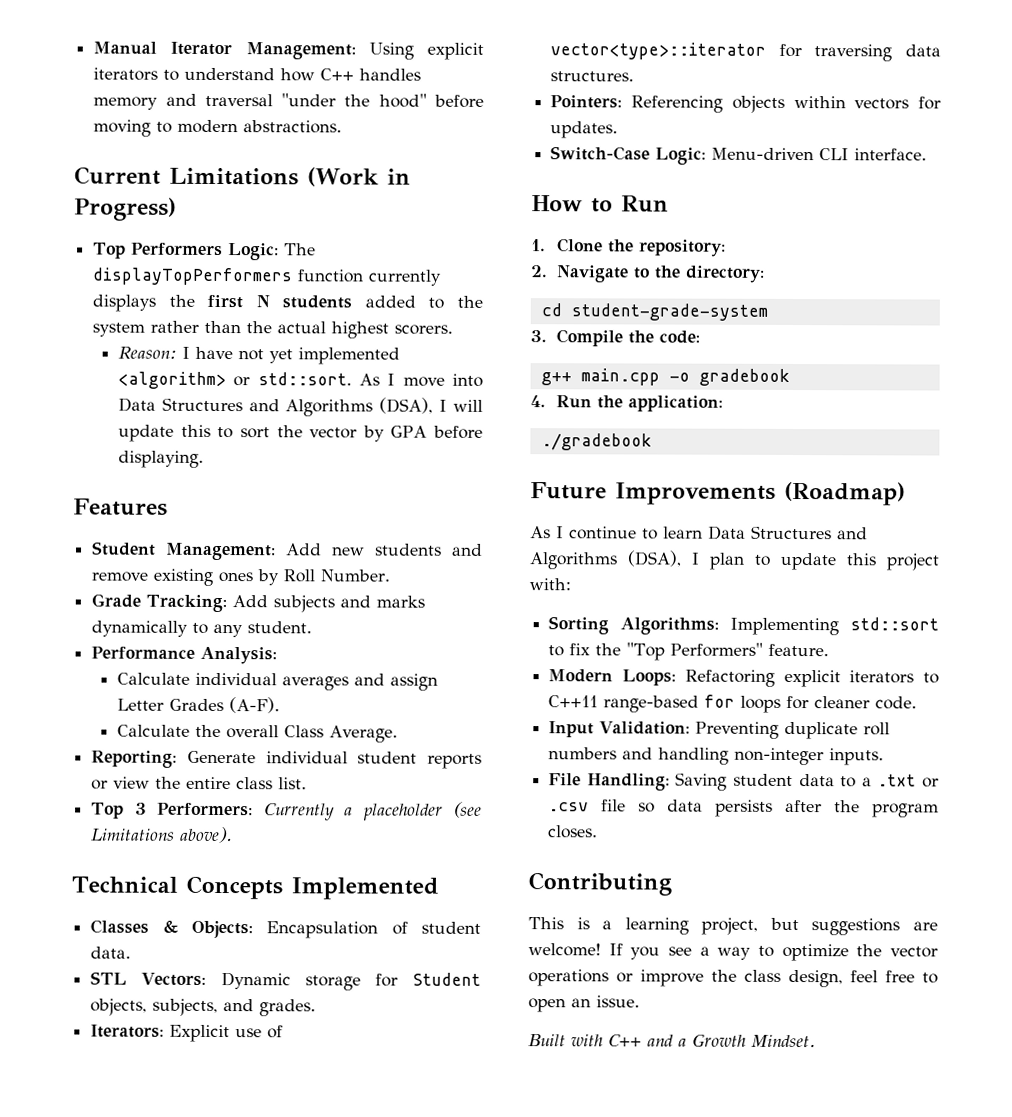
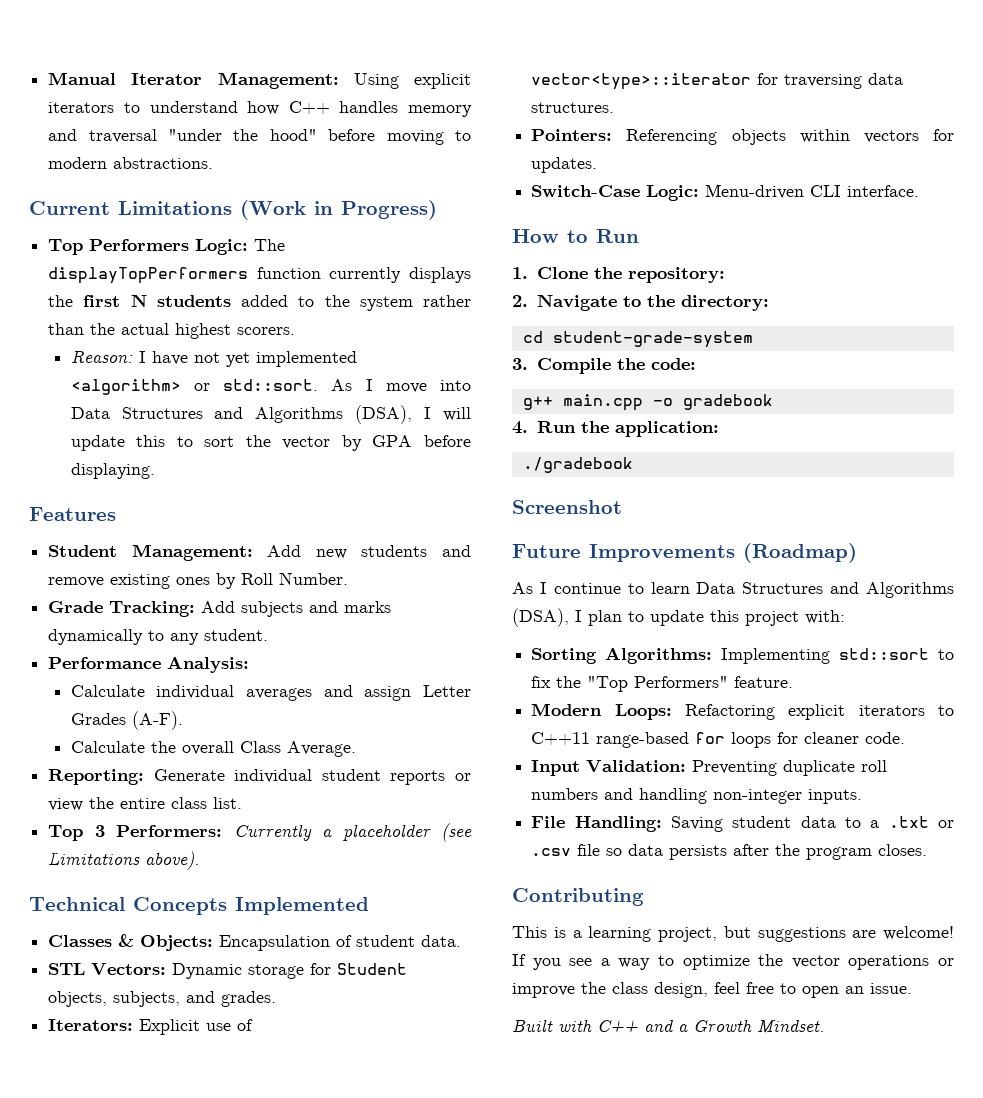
(652, 442) none -> [512,500,622,514] // Screenshot

